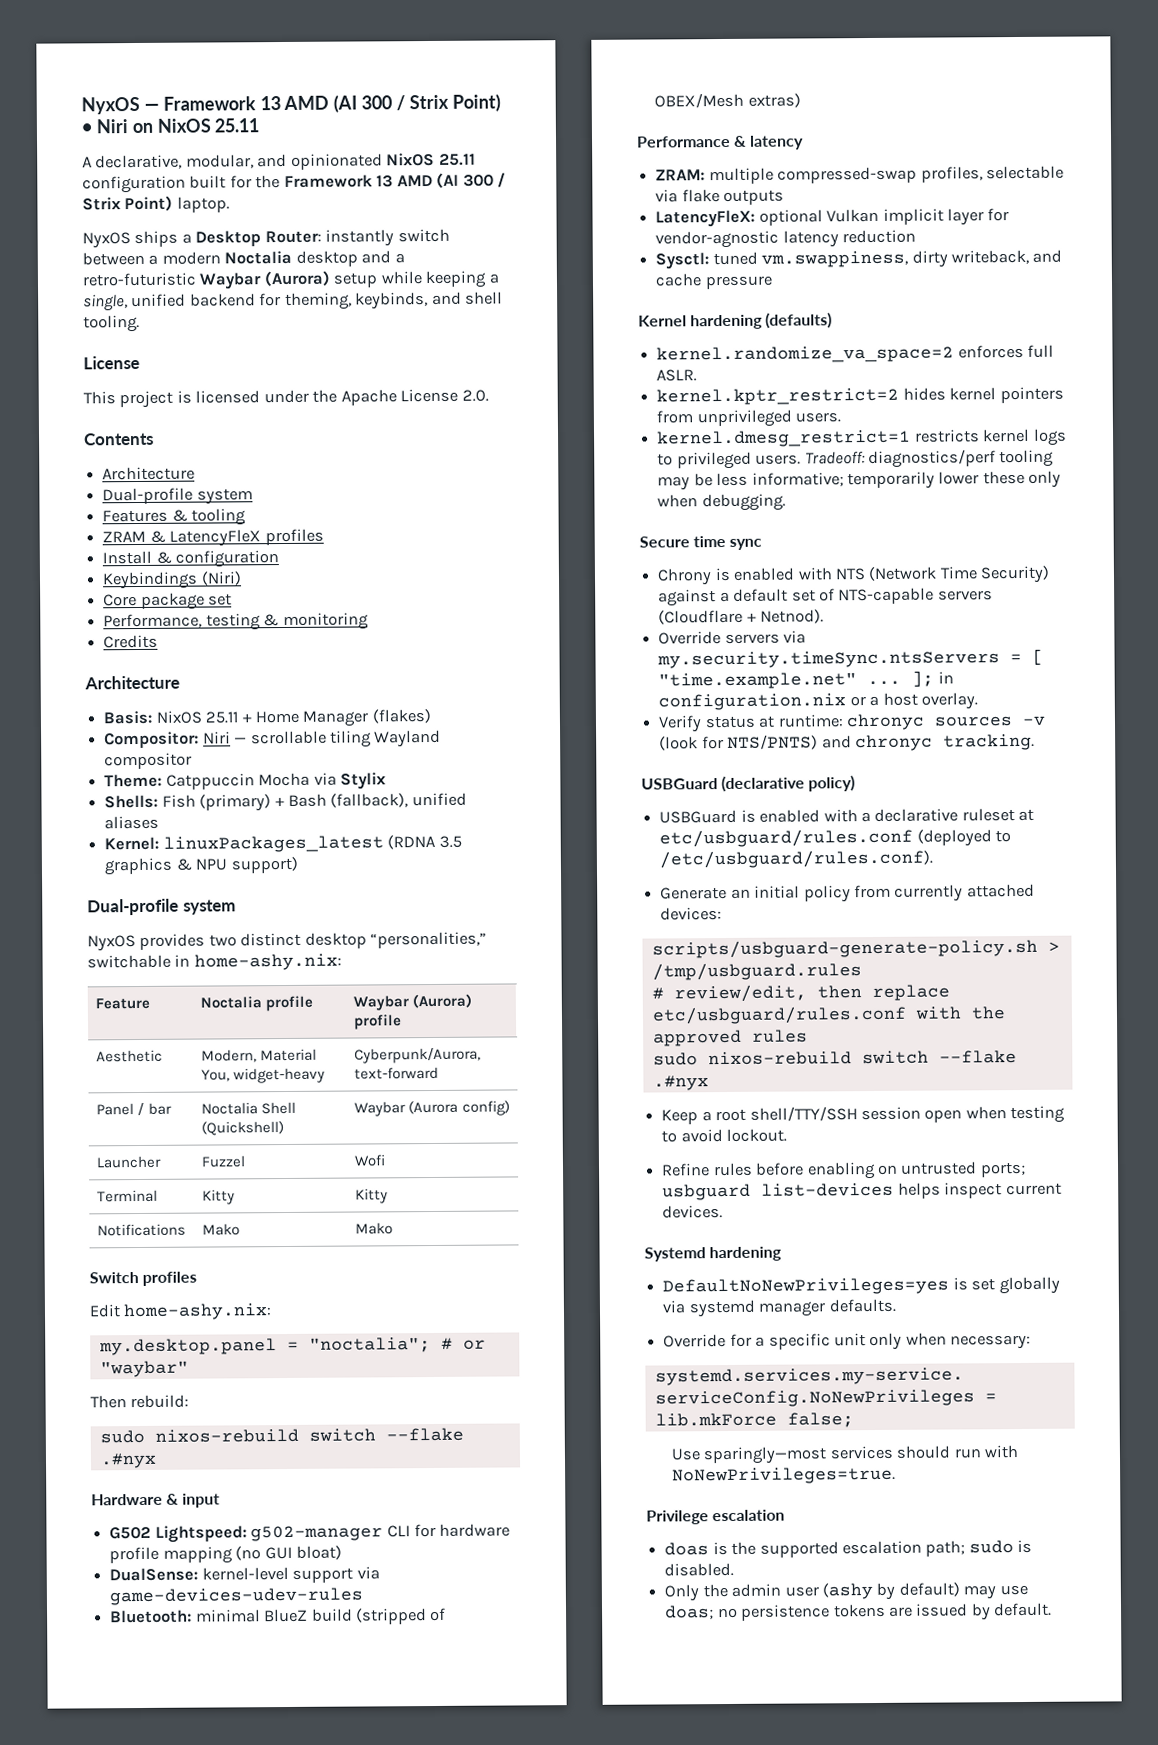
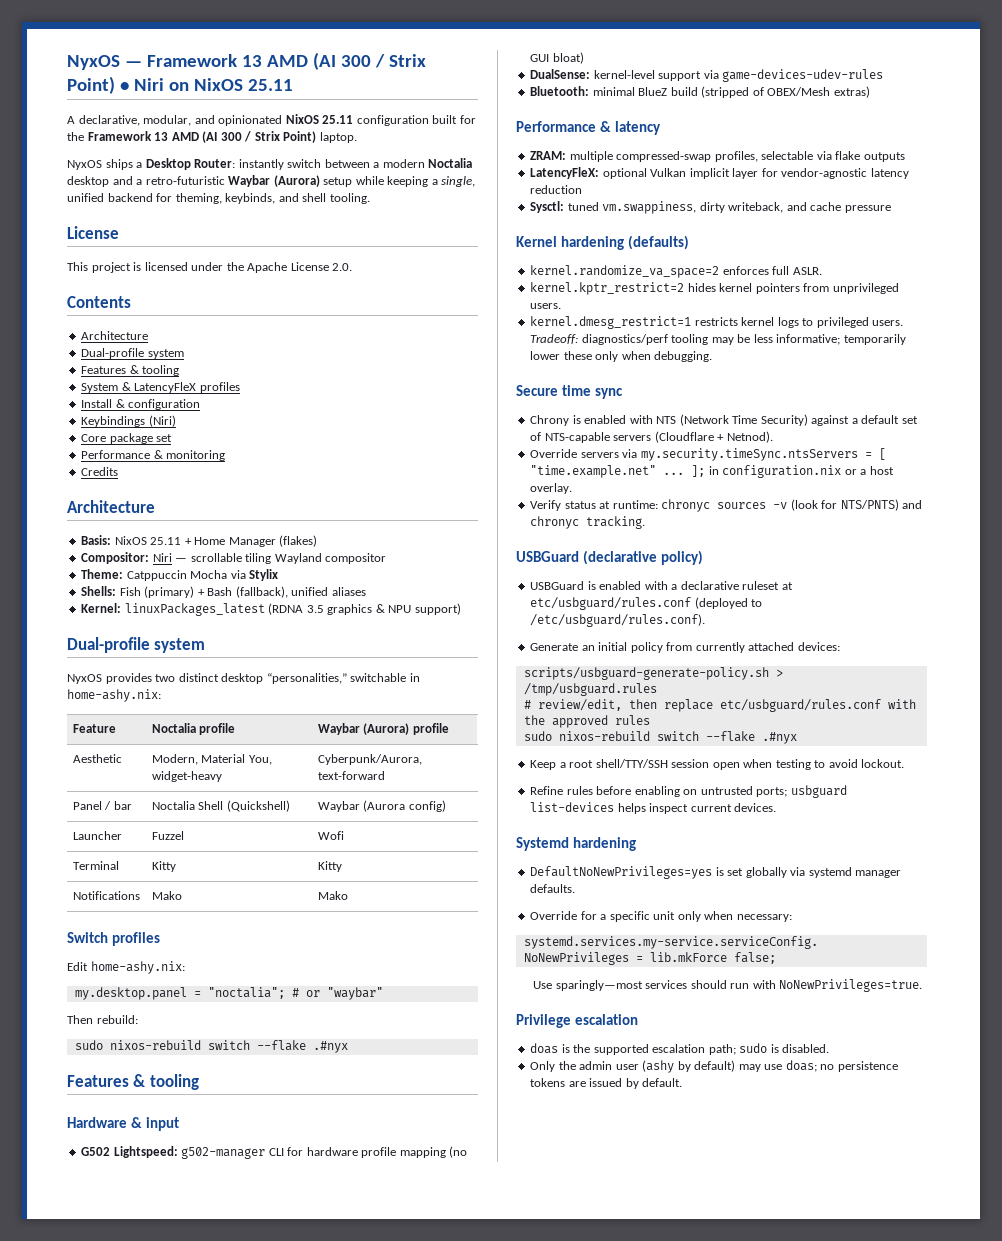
[102,530,147,543] ZRAM -> [81,383,119,393] System
[103,613,261,631] Performance, testing -> [81,450,151,459] Performance
(157, 1460) none -> [67,1074,199,1090] // Features & tooling

